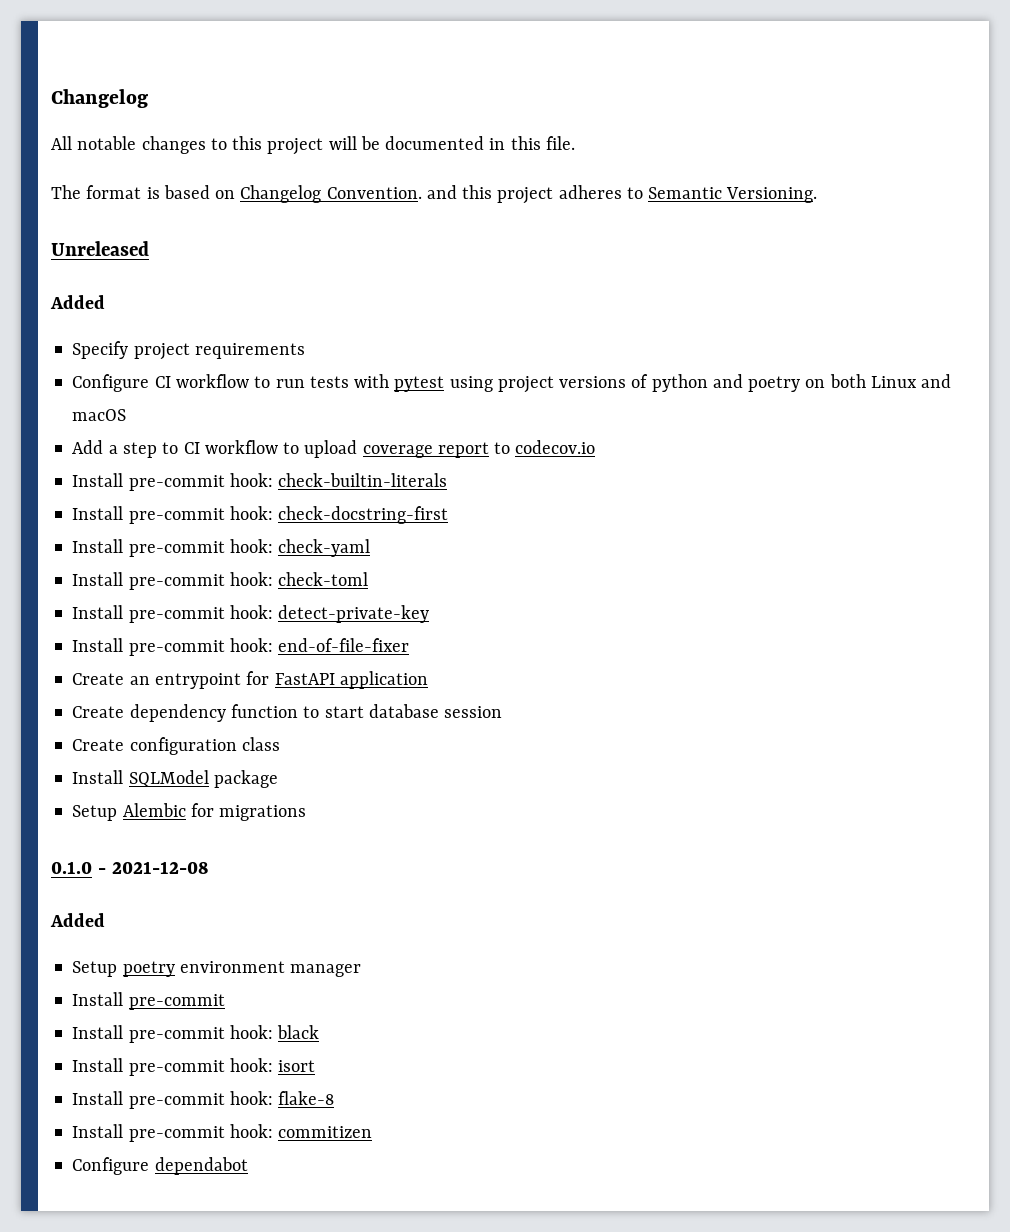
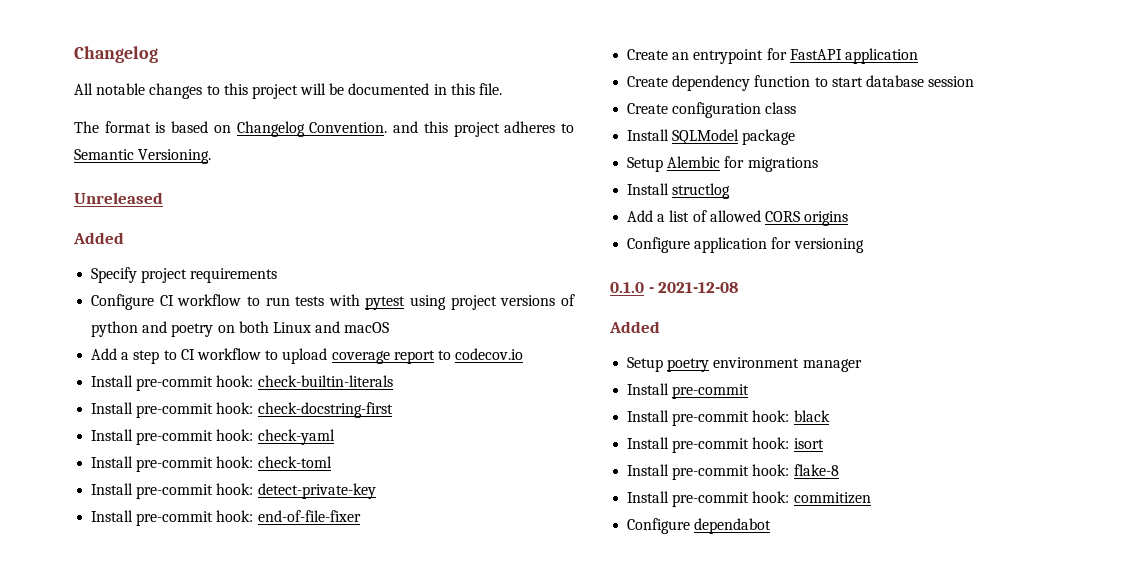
(307, 813) none -> [627,183,731,199] [627,210,849,226] [627,237,864,253] // Install structlog // Add a list of allowed CORS origins // Configure application for versioning

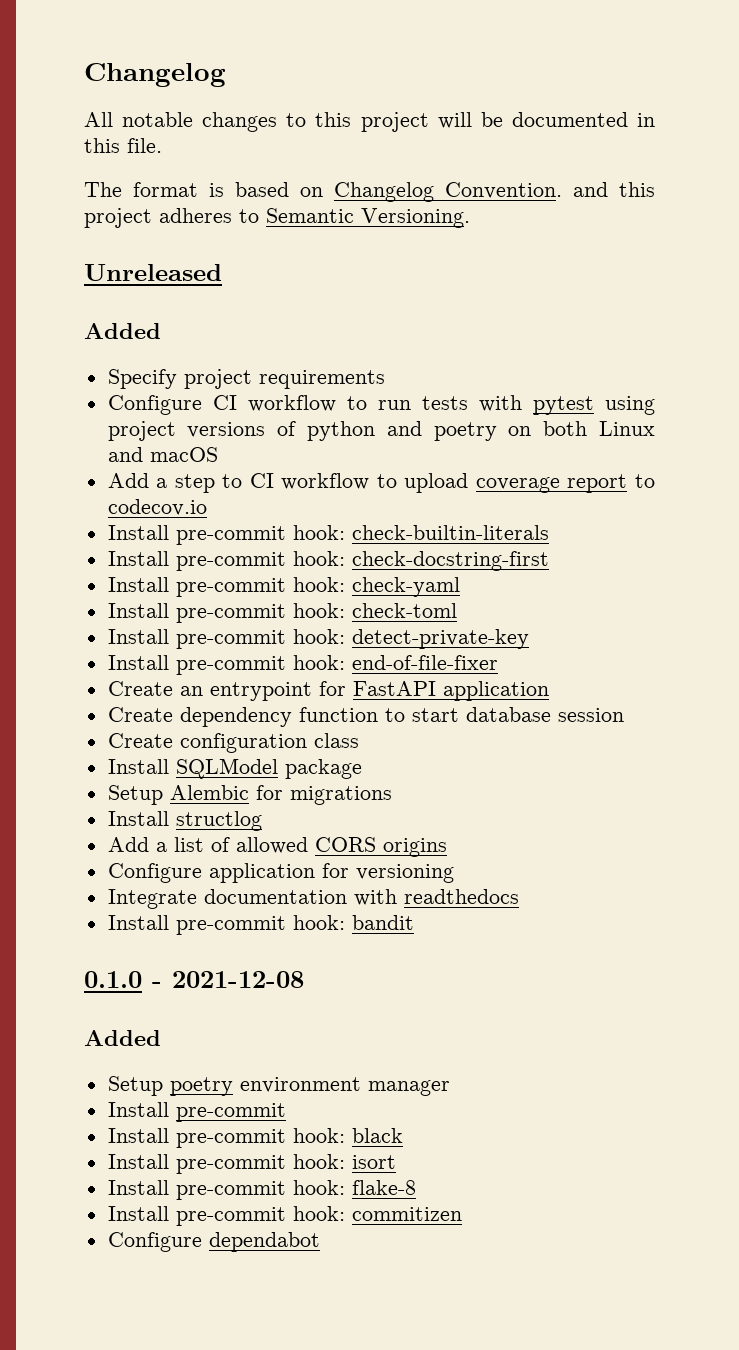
(864, 245) none -> [107,889,519,909] [107,915,414,935] // Integrate documentation with readthedocs // Install pre-commit hook: bandit

